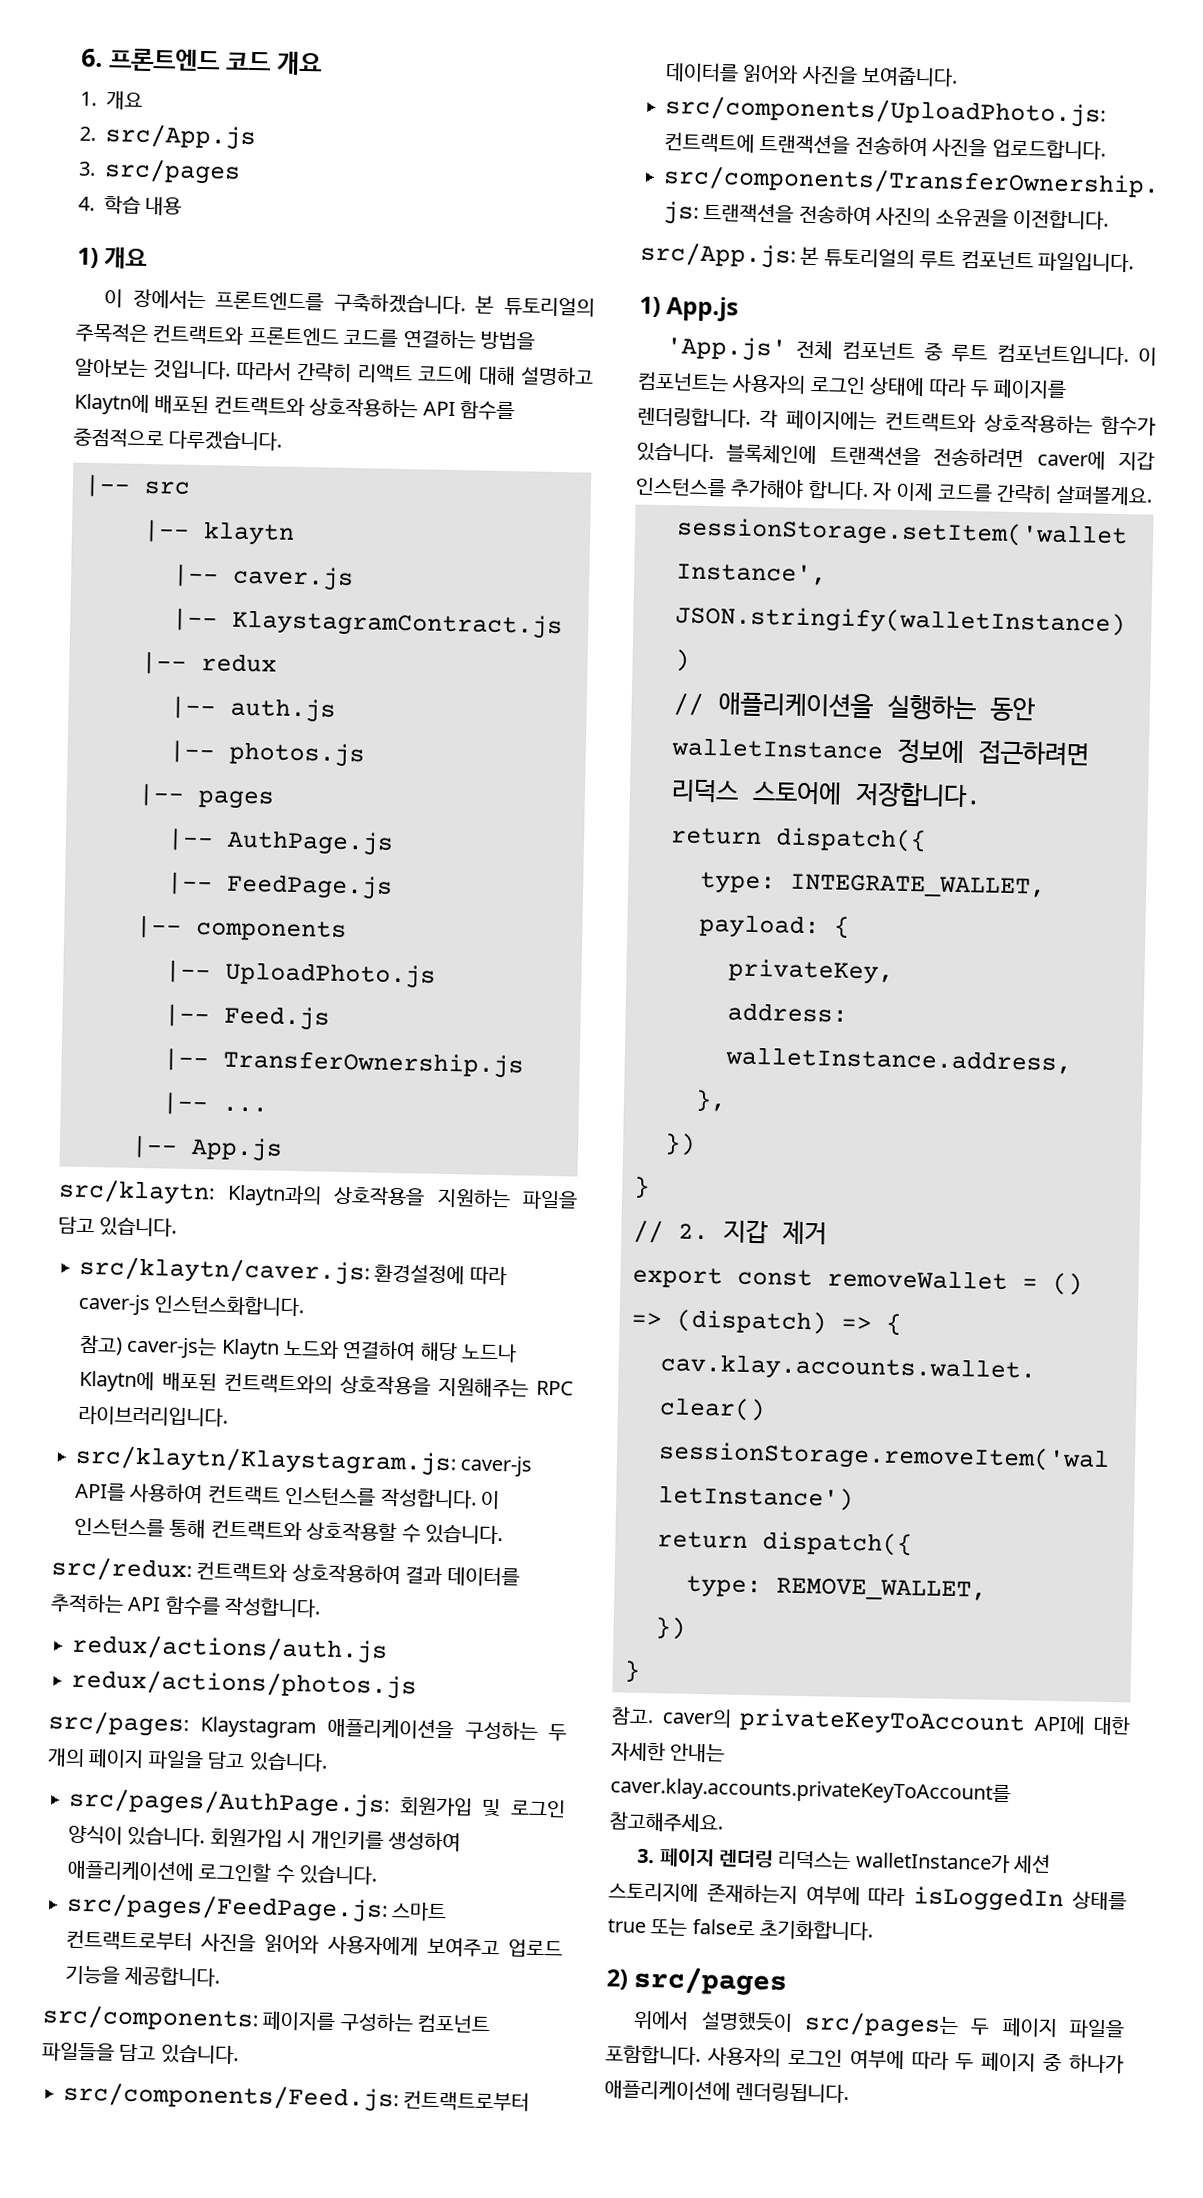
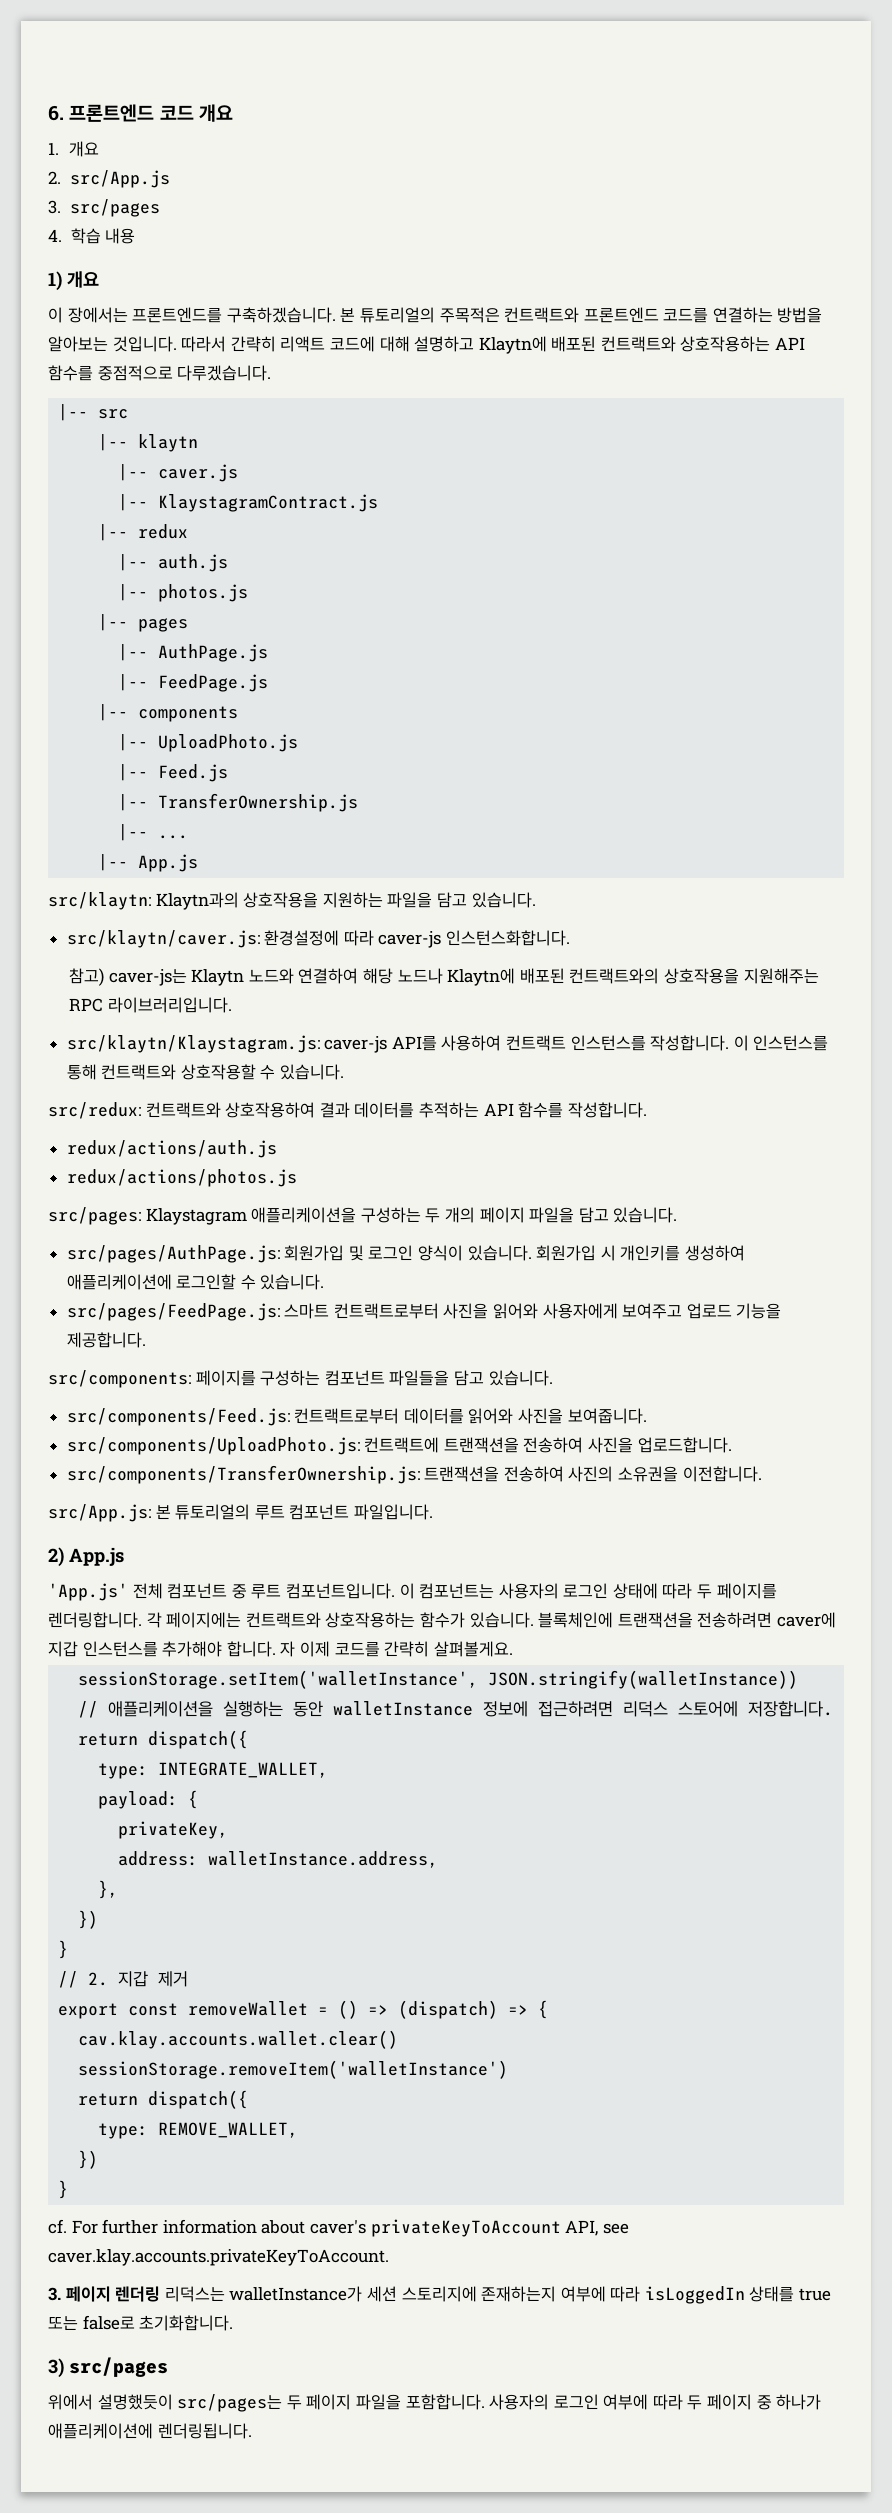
[639,296,661,317] 1) -> [48,1547,64,1567] 2)
[611,1706,1131,1737] [611,1741,726,1763] [610,1777,1011,1806] [609,1811,724,1833] 참고. caver의 privateKeyToAccount API에 대한 자세한 안내는 caver.klay.accounts.privateKeyToAccount를 참고해주세요. -> [48,2219,629,2237] [48,2249,389,2266] cf. For further information about caver's privateKeyToAccount API, see caver.klay.accounts.privateKeyToAccount.
[606,1969,628,1990] 2) -> [48,2358,64,2378] 3)

